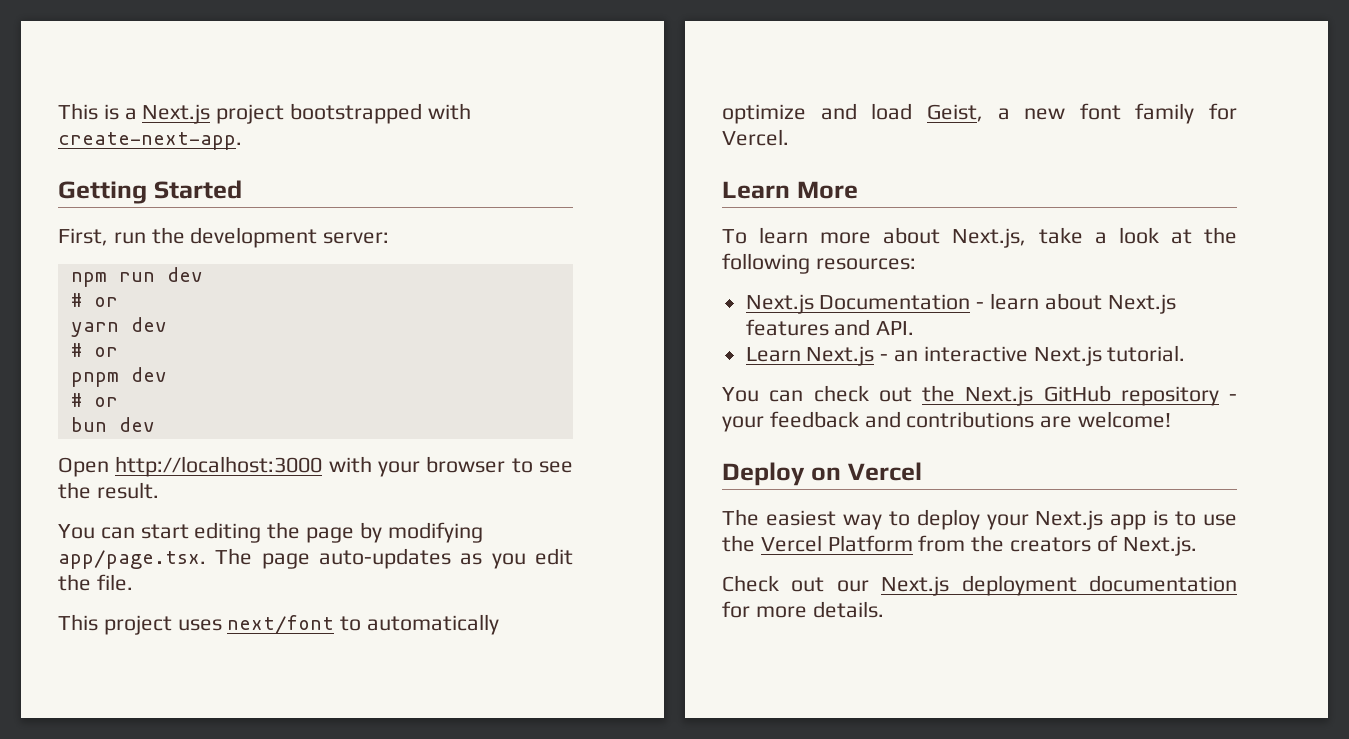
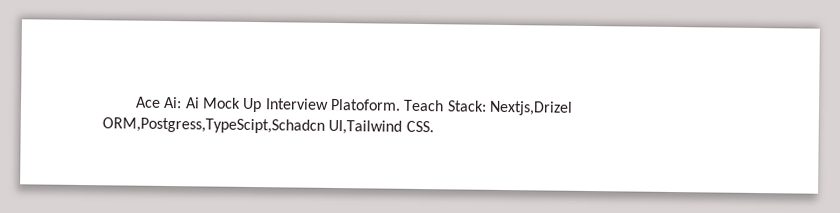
[58,103,471,124] [58,132,242,150] [58,180,242,204] [58,227,390,248] [70,267,203,287] [70,293,118,307] [70,317,167,337] [70,343,118,357] [70,367,167,387] [70,393,118,407] [70,417,155,432] [58,456,573,477] [58,482,159,499] [58,522,483,543] [58,548,573,569] [58,574,133,591] [58,614,500,635] [722,103,1237,124] [722,129,789,146] [722,181,858,199] [722,227,1237,248] [722,253,916,274] [745,293,1176,314] [745,319,915,336] [745,345,1186,366] [722,385,1237,406] [722,411,1172,432] [722,462,922,486] [722,509,1237,530] [722,535,1197,556] [722,575,1237,596] [722,601,884,618] This is a Next.js project bootstrapped with create-next-app. // Getting Started // First, run the development server: // npm run dev // # or // yarn dev // # or // pnpm dev // # or // bun dev // Open http://localhost:3000 with your browser to see the result. // You can start editing the page by modifying app/page.tsx. The page auto-updates as you edit the file. // This project uses next/font to automatically optimize and load Geist, a new font family for Vercel. // Learn More // To learn more about Next.js, take a look at the following resources: // Next.js Documentation - learn about Next.js features and API. // Learn Next.js - an interactive Next.js tutorial. // You can check out the Next.js GitHub repository - your feedback and contributions are welcome! // Deploy on Vercel // The easiest way to deploy your Next.js app is to use the Vercel Platform from the creators of Next.js. // Check out our Next.js deployment documentation for more details. -> [135,96,574,116] [102,117,434,135] Ace Ai: Ai Mock Up Interview Platoform. Teach Stack: Nextjs,Drizel ORM,Postgress,TypeScipt,Schadcn UI,Tailwind CSS.

